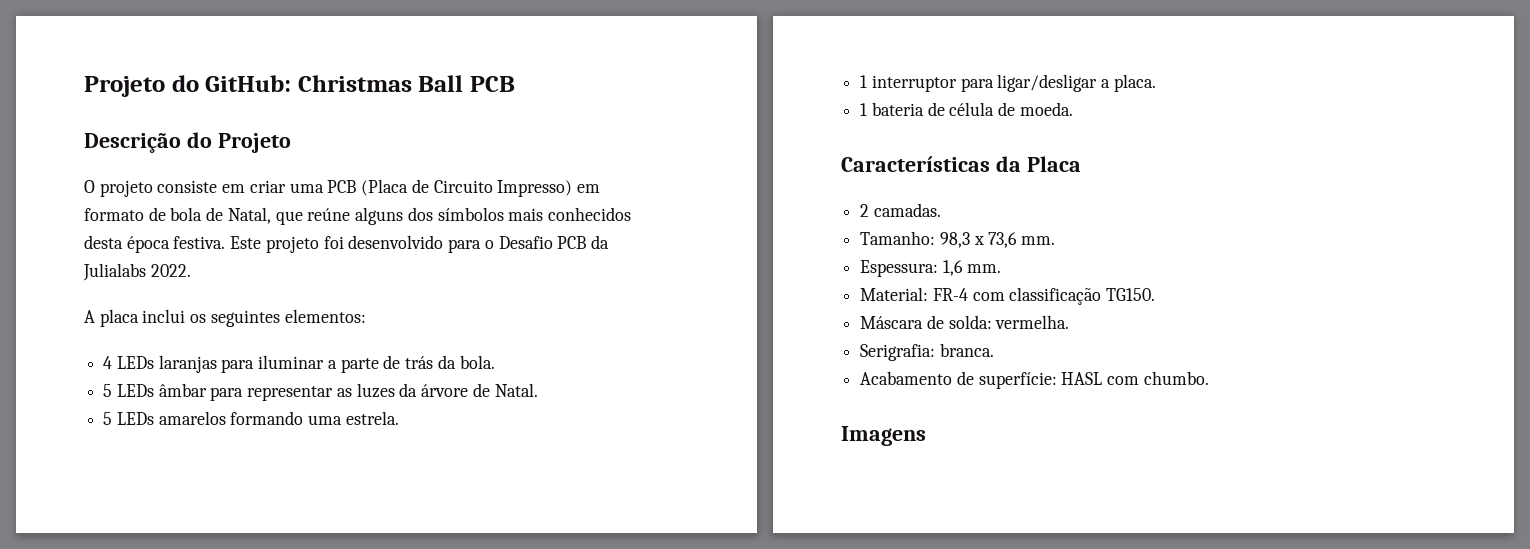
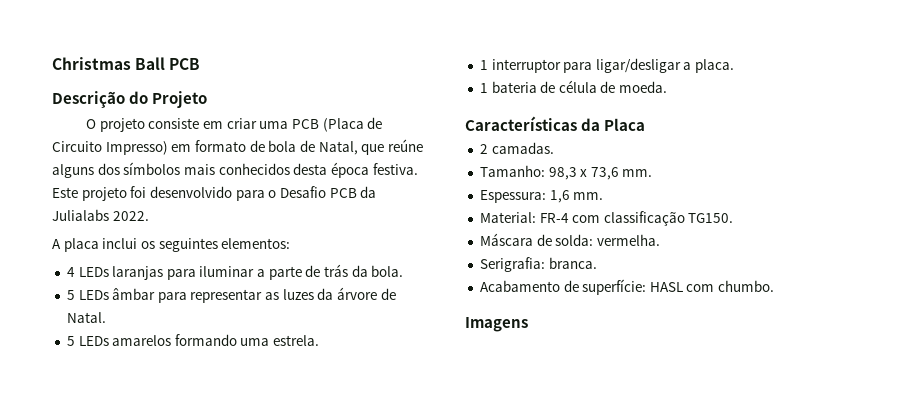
[84,75,292,97] Projeto do GitHub: -> (52, 63) none

